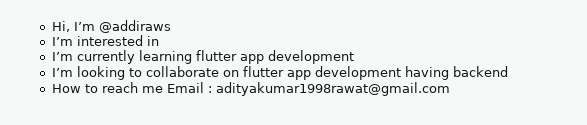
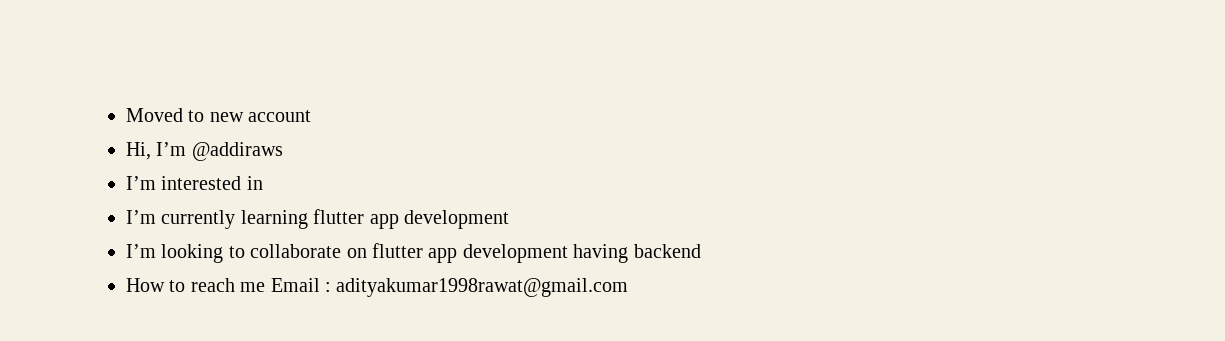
(51, 26) none -> [126,108,312,122] Moved to new account //

